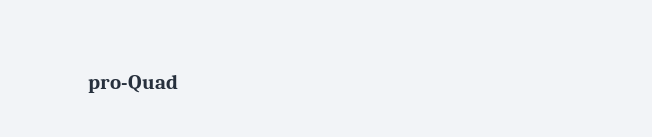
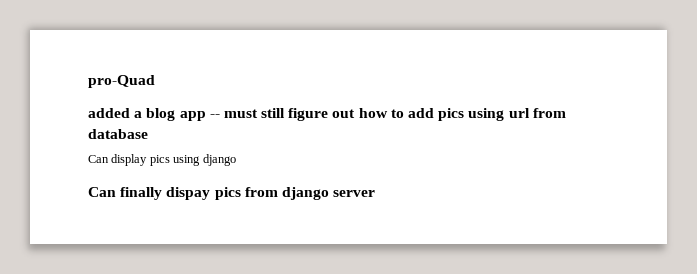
(178, 83) none -> [88,108,566,121] [88,129,148,139] [88,154,236,166] [88,187,376,200] // added a blog app -- must still figure out how to add pics using url from database // Can display pics using django // Can finally dispay pics from django server

